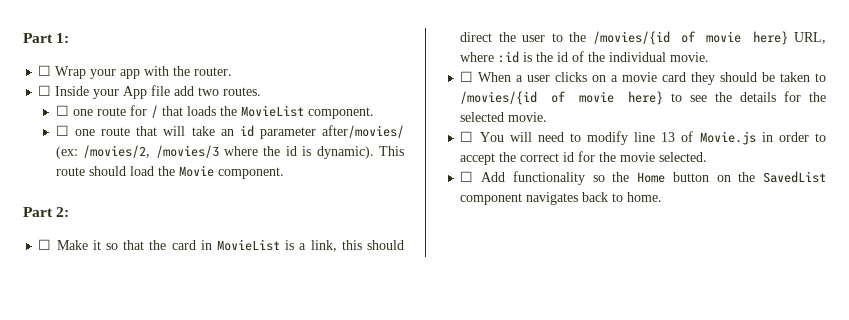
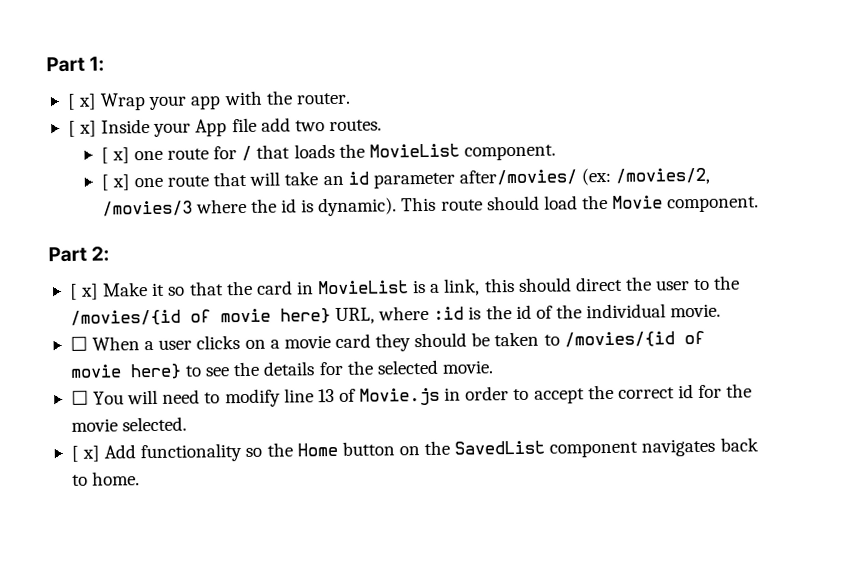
[38,65,52,76] ☐ -> [66,93,98,110] [ x]
[38,85,52,96] ☐ -> [67,120,98,137] [ x]
[55,105,69,116] ☐ -> [100,147,130,164] [ x]
[55,125,69,136] ☐ -> [100,174,130,191] [ x]
[38,239,52,250] ☐ -> [68,283,100,300] [ x]
[460,171,474,182] ☐ -> [70,445,101,462] [ x]

